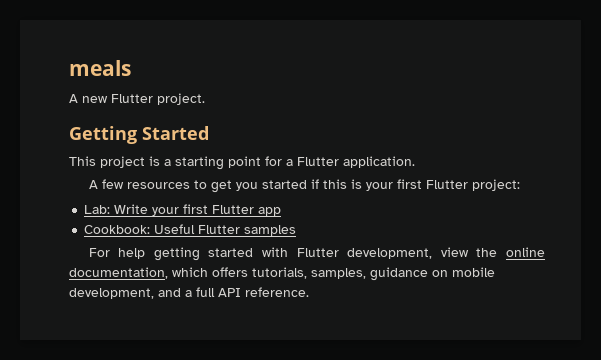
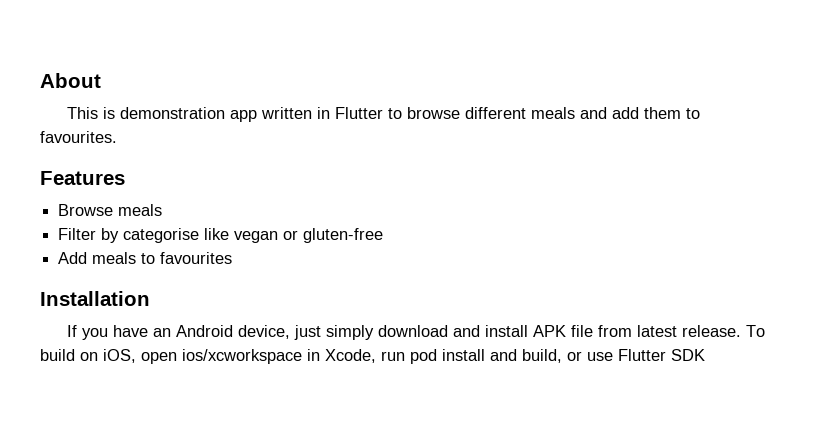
[69,60,131,76] [69,93,205,105] [69,126,209,144] [69,156,415,170] [88,179,520,193] [84,204,282,216] [84,224,297,236] [88,247,546,261] [69,267,495,281] [69,287,309,299] meals // A new Flutter project. // Getting Started // This project is a starting point for a Flutter application. // A few resources to get you started if this is your first Flutter project: // Lab: Write your first Flutter app // Cookbook: Useful Flutter samples // For help getting started with Flutter development, view the online documentation, which offers tutorials, samples, guidance on mobile development, and a full API reference. -> [40,73,101,88] [66,107,700,122] [40,131,117,143] [40,171,125,185] [58,204,163,216] [58,228,384,243] [58,252,233,264] [40,291,150,306] [66,325,765,340] [40,349,705,364] About // This is demonstration app written in Flutter to browse different meals and add them to favourites. // Features // Browse meals // Filter by categorise like vegan or gluten-free // Add meals to favourites // Installation // If you have an Android device, just simply download and install APK file from latest release. To build on iOS, open ios/xcworkspace in Xcode, run pod install and build, or use Flutter SDK

